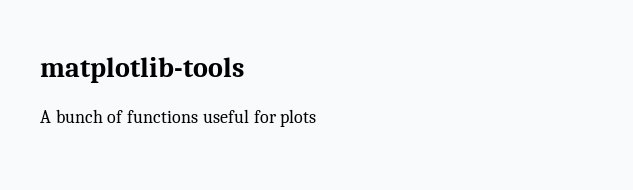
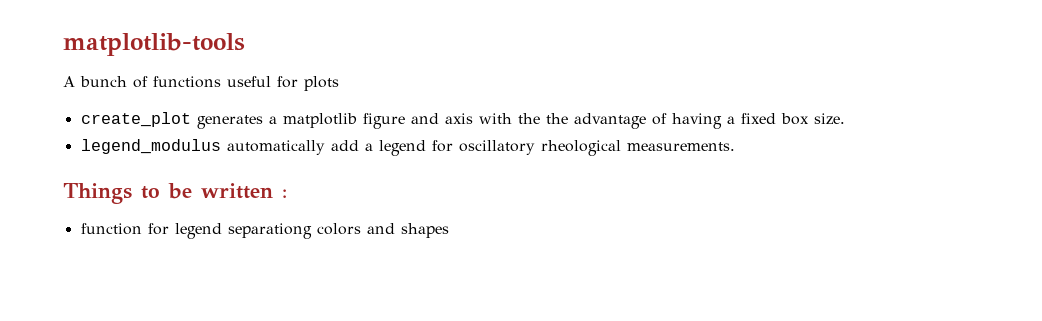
(317, 118) none -> [80,112,845,129] [80,139,735,156] [63,183,287,204] [80,223,449,239] // create_plot generates a matplotlib figure and axis with the the advantage of having a fixed box size. // legend_modulus automatically add a legend for oscillatory rheological measurements. // Things to be written : // function for legend separationg colors and shapes

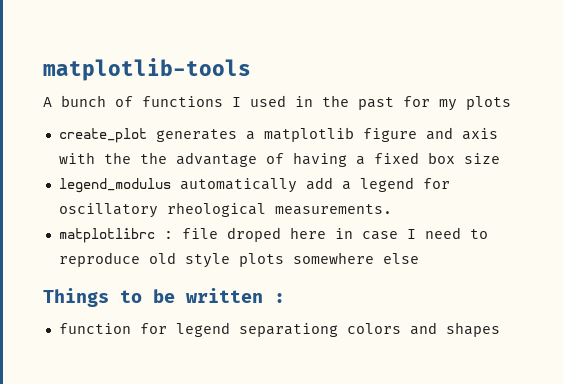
[227,76,298,88] useful for -> [232,95,457,111] I used in the past for my
[813,113,845,125] size. -> [463,153,500,164] size
(735, 146) none -> [58,227,488,243] [58,252,419,268] // matplotlibrc : file droped here in case I need to reproduce old style plots somewhere else

